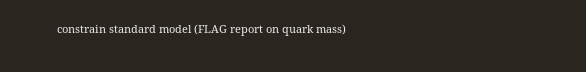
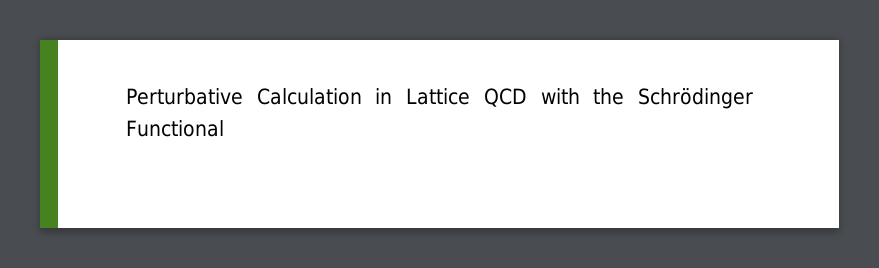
[57,24,346,36] constrain standard model (FLAG report on quark mass) -> [126,88,753,109] [126,120,224,137] Perturbative Calculation in Lattice QCD with the Schrödinger Functional

